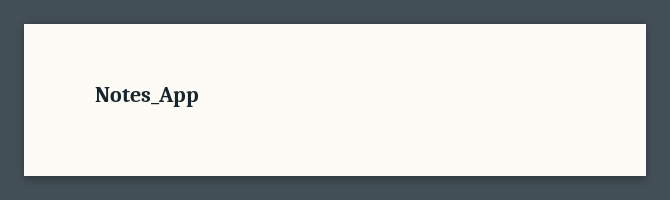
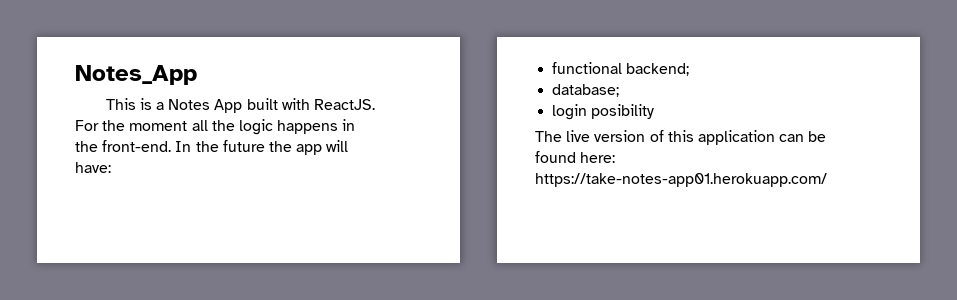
(199, 97) none -> [105,98,375,113] [75,119,356,135] [75,140,349,155] [75,162,111,173] [552,62,690,76] [552,84,620,97] [552,104,655,120] [535,130,827,145] [535,151,616,163] [535,173,827,187] // This is a Notes App built with ReactJS. For the moment all the logic happens in the front-end. In the future the app will have: // functional backend; // database; // login posibility // The live version of this application can be found here: https://take-notes-app01.herokuapp.com/

